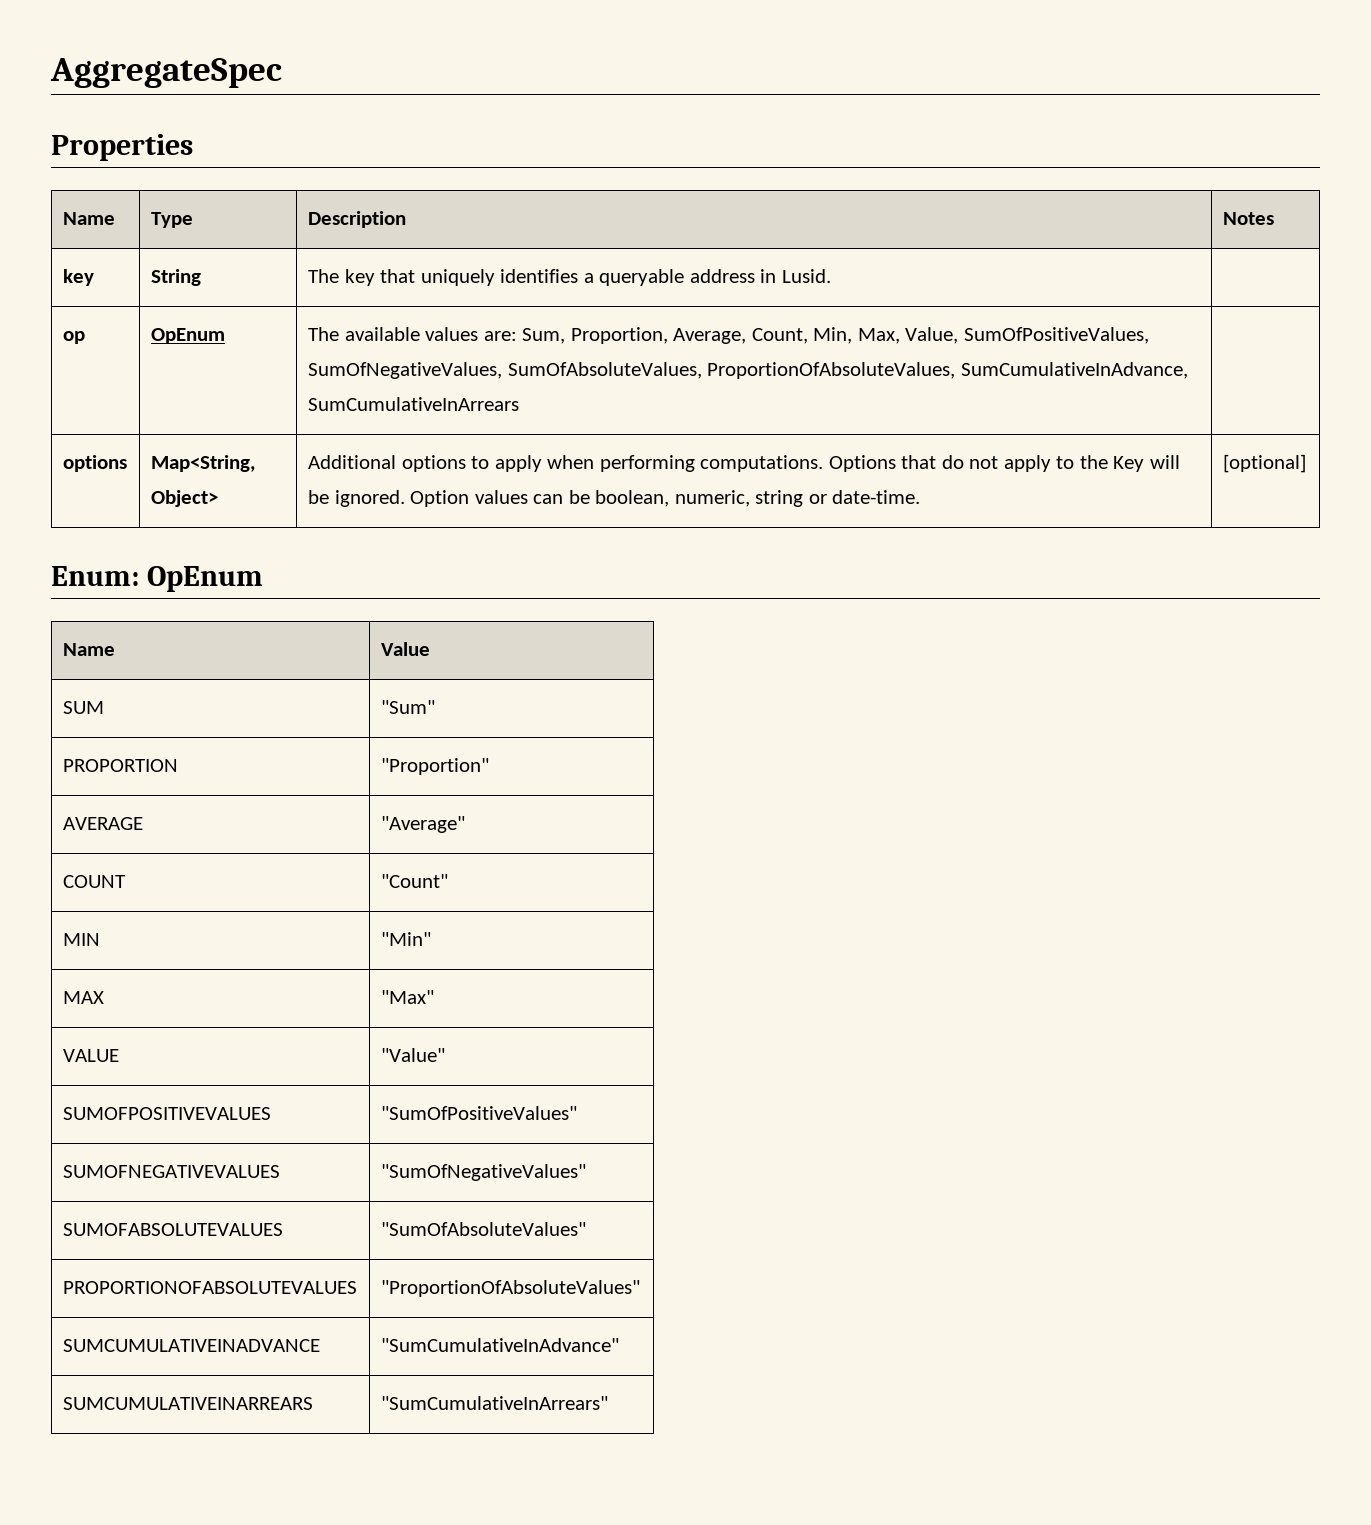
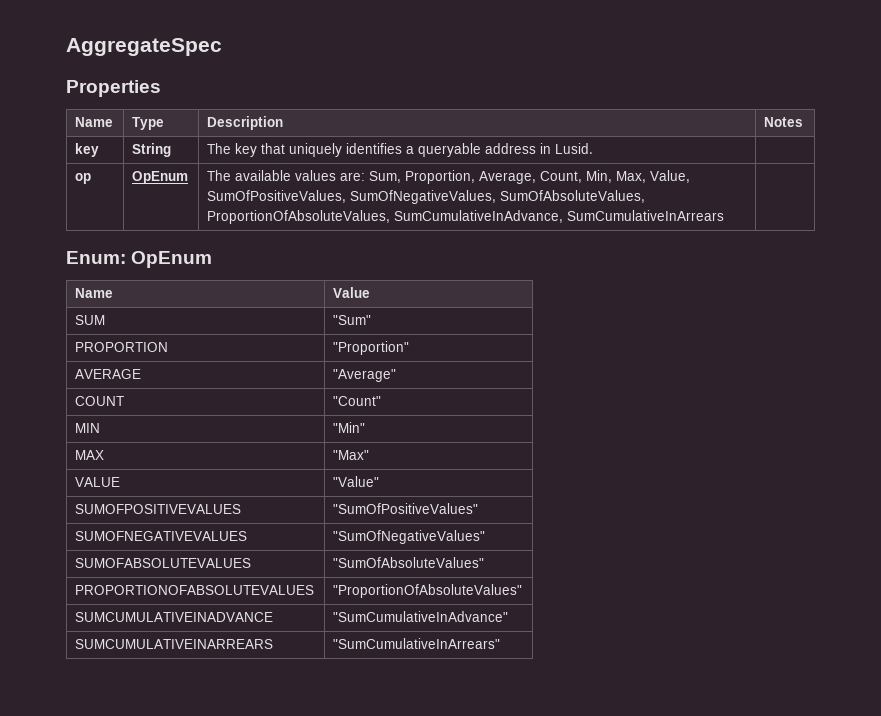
[62,455,127,472] [150,455,255,472] [150,490,218,507] [307,455,1180,472] [307,490,921,507] [1222,454,1306,473] // options | Map<String, Object> | Additional options to apply when performing computations. Options that do not apply to the Key will be ignored. Option values can be boolean, numeric, string or date-time. | [optional] -> (725, 215) none

